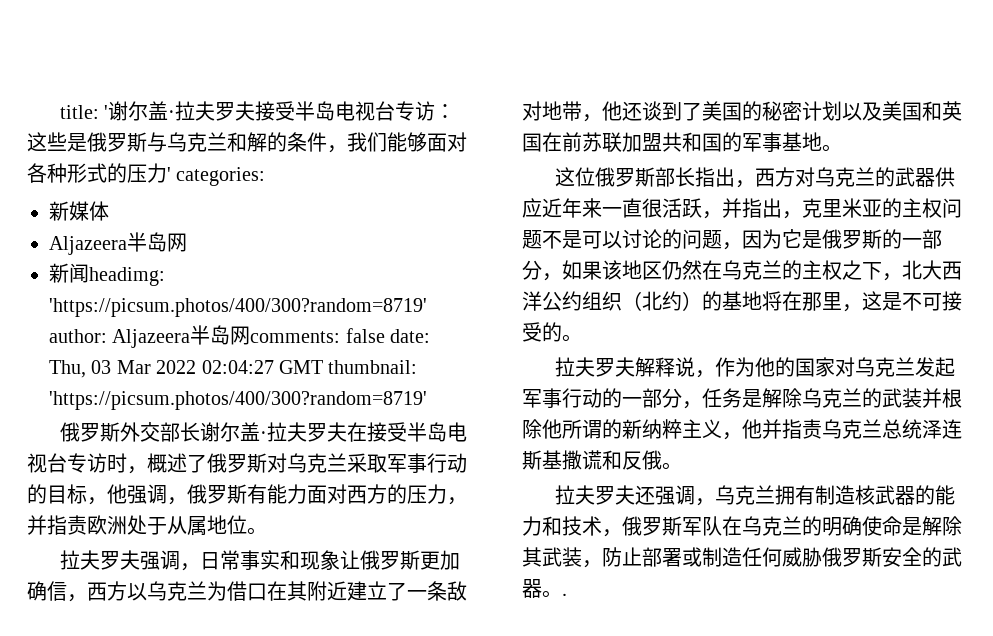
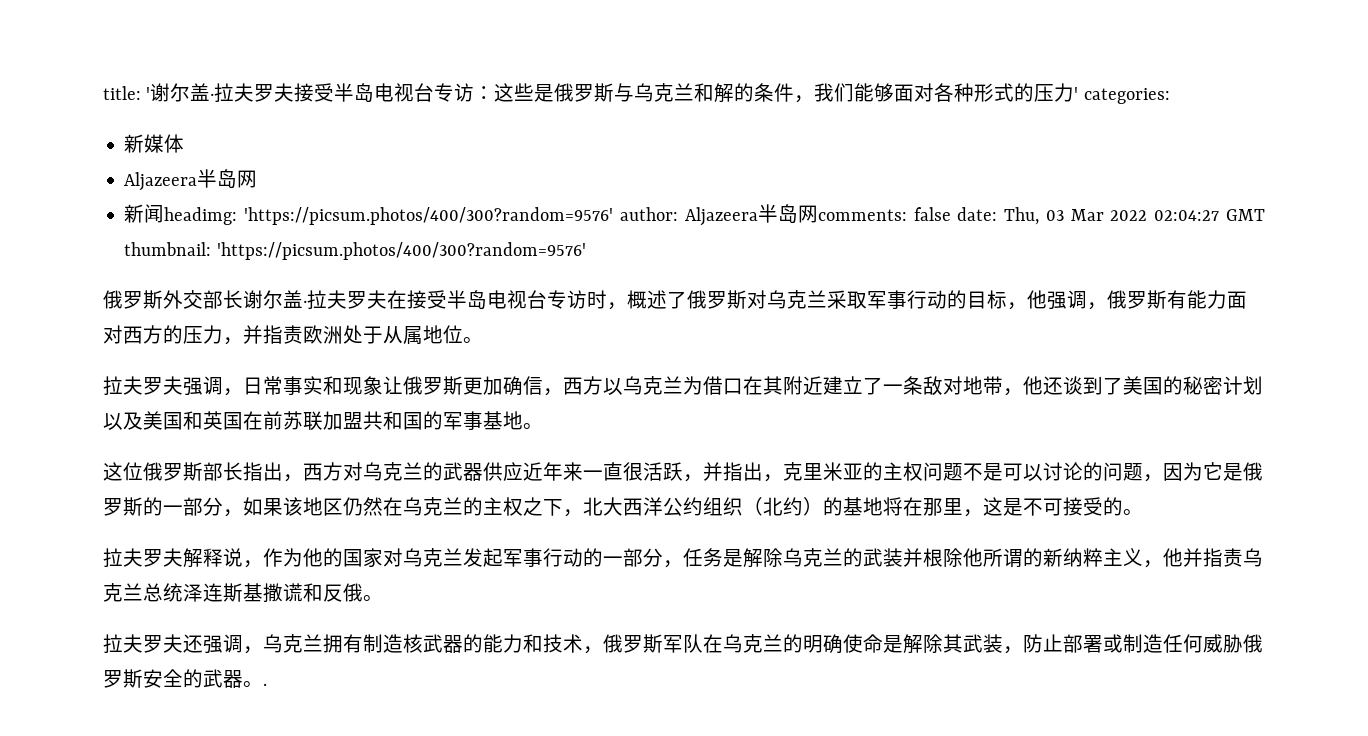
[49,298,427,317] 'https://picsum.photos/400/300?random=8719' -> [244,207,614,225] 'https://picsum.photos/400/300?random=9576'
[49,391,427,410] 'https://picsum.photos/400/300?random=8719' -> [216,242,586,260] 'https://picsum.photos/400/300?random=9576'

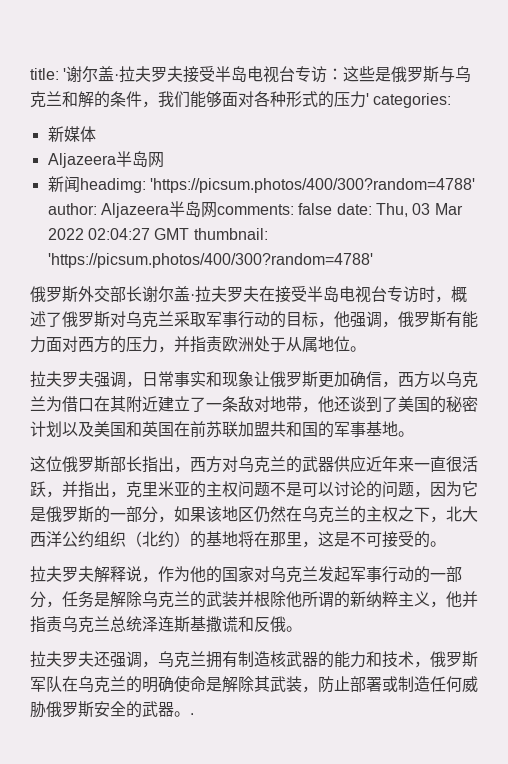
[244,207,614,225] 'https://picsum.photos/400/300?random=9576' -> [149,178,475,193] 'https://picsum.photos/400/300?random=4788'
[216,242,586,260] 'https://picsum.photos/400/300?random=9576' -> [47,253,373,268] 'https://picsum.photos/400/300?random=4788'

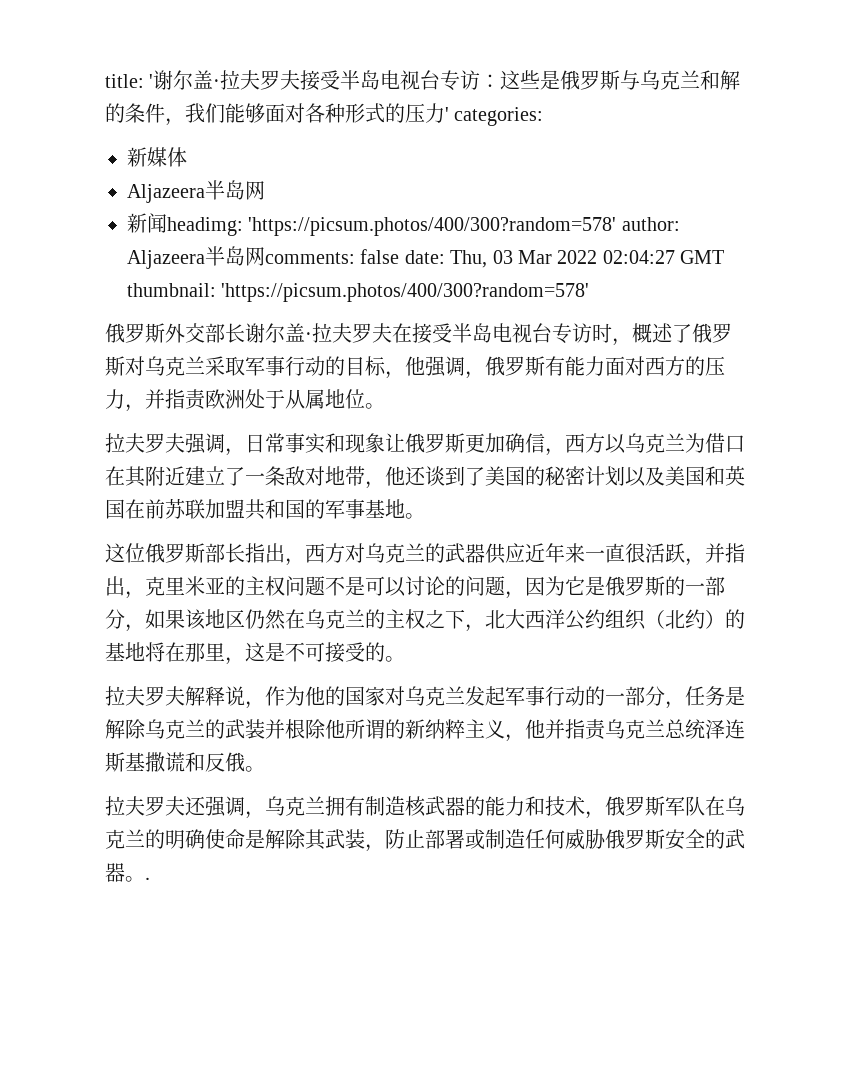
[149,178,475,193] 'https://picsum.photos/400/300?random=4788' -> [248,217,617,236] 'https://picsum.photos/400/300?random=578'
[47,253,373,268] 'https://picsum.photos/400/300?random=4788' -> [221,283,590,302] 'https://picsum.photos/400/300?random=578'

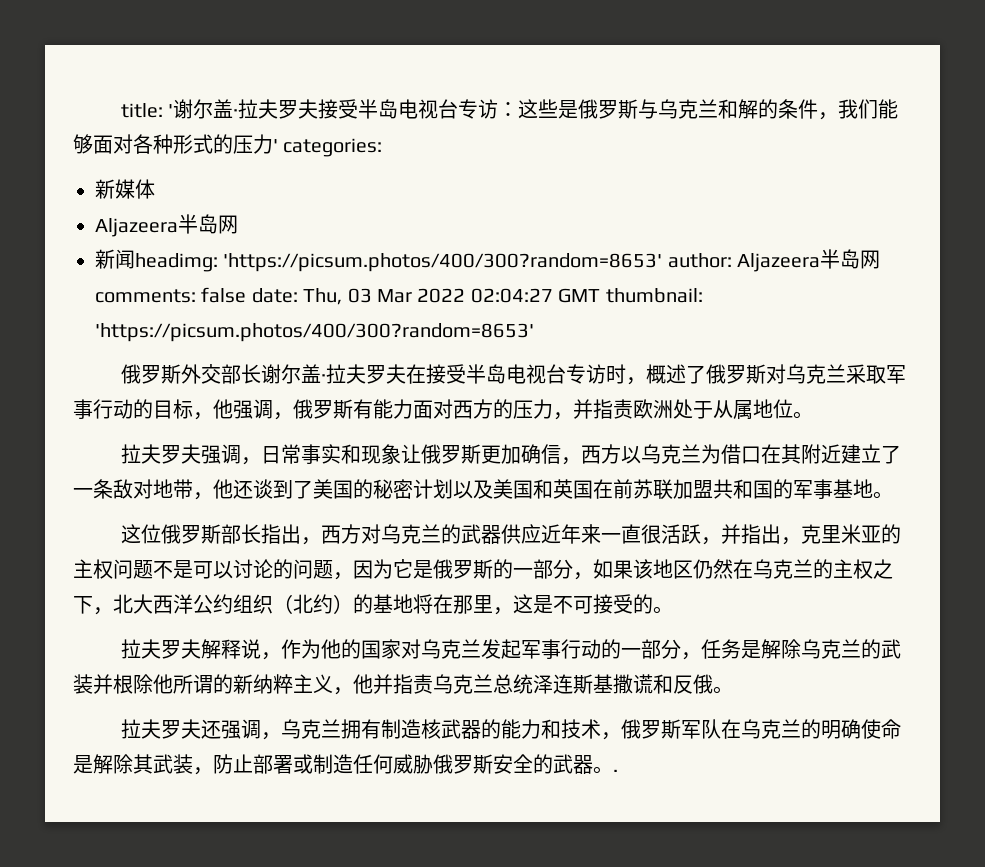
[248,217,617,236] 'https://picsum.photos/400/300?random=578' -> [223,253,663,272] 'https://picsum.photos/400/300?random=8653'
[221,283,590,302] 'https://picsum.photos/400/300?random=578' -> [95,323,534,342] 'https://picsum.photos/400/300?random=8653'

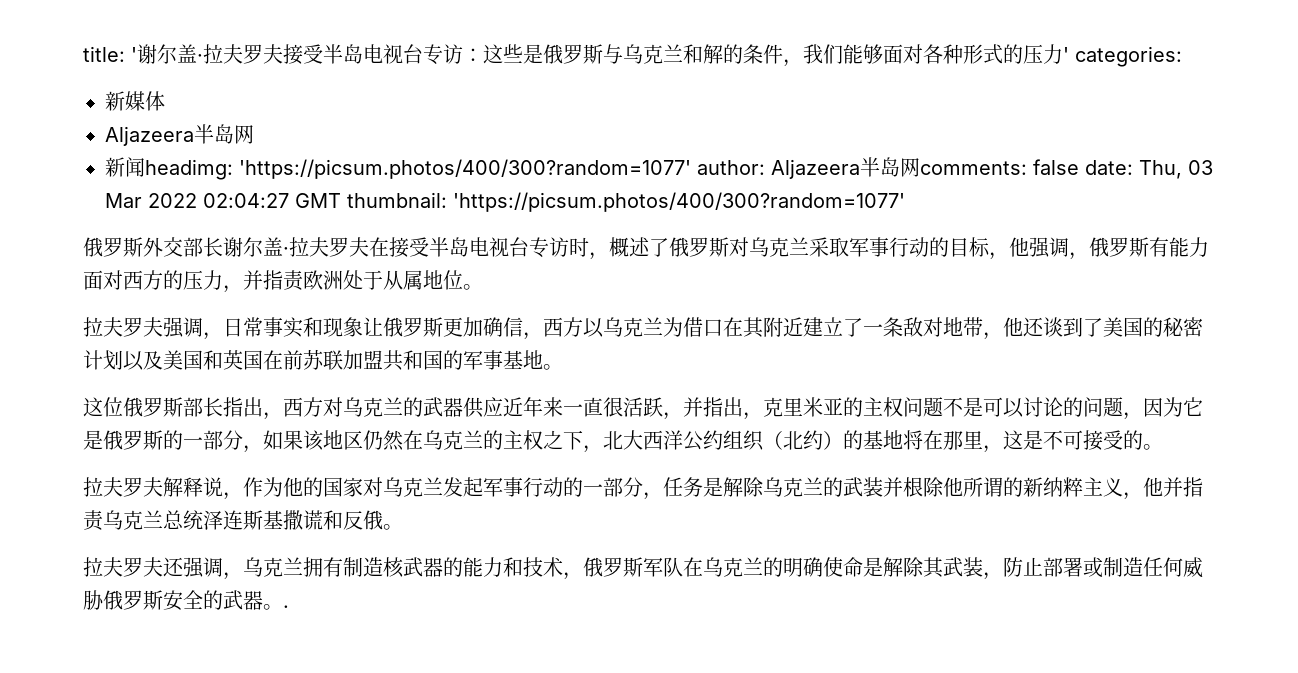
[223,253,663,272] 'https://picsum.photos/400/300?random=8653' -> [239,159,691,179] 'https://picsum.photos/400/300?random=1077'
[95,323,534,342] 'https://picsum.photos/400/300?random=8653' -> [453,192,905,212] 'https://picsum.photos/400/300?random=1077'

